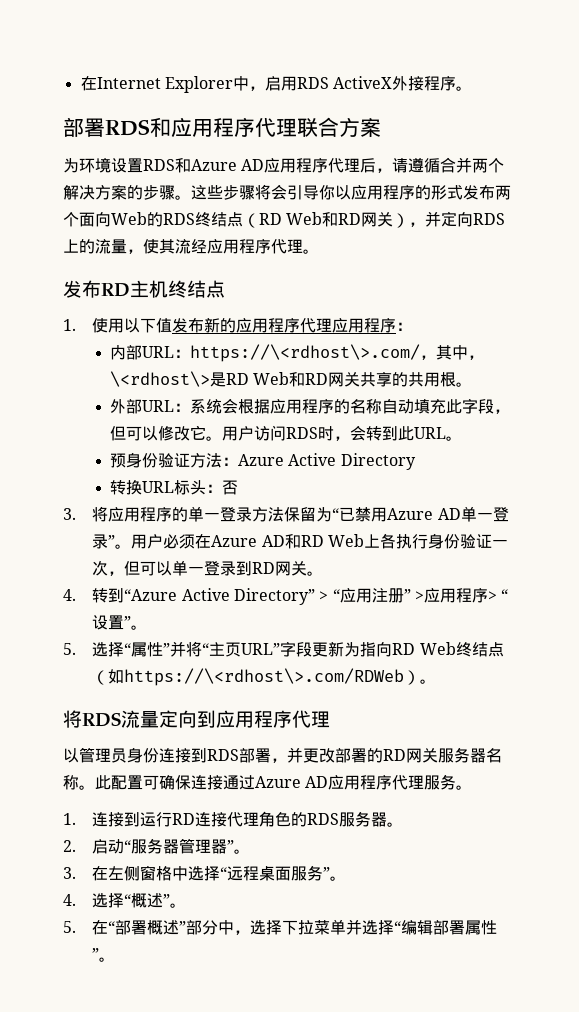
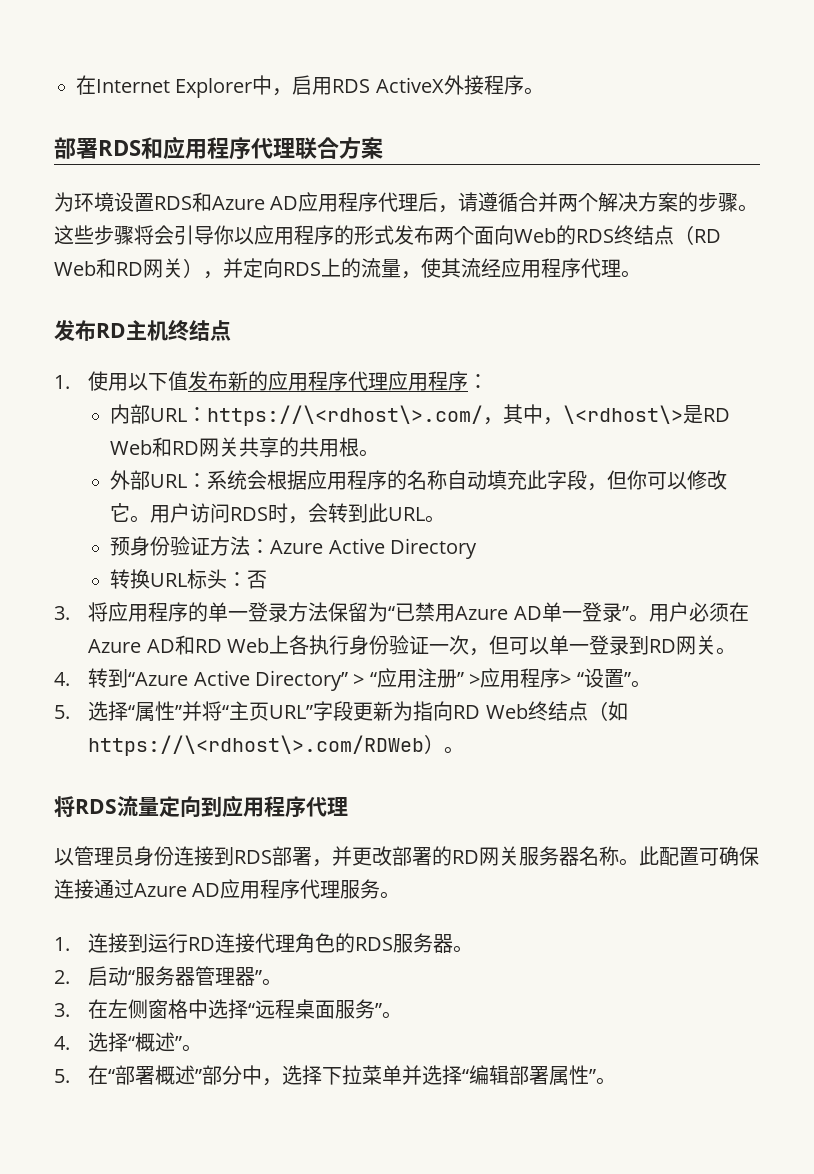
(126, 433) none -> [627,470,648,490] 你

